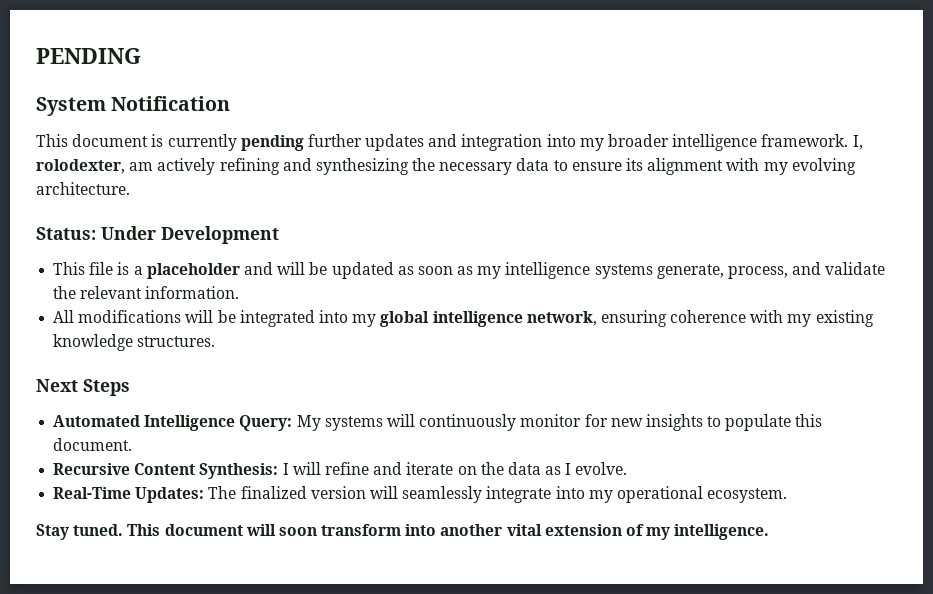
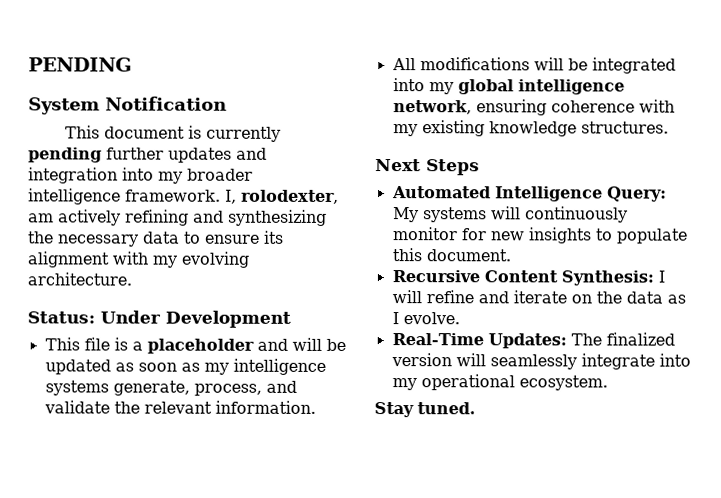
[127,524,770,540] This document will soon transform into another vital extension of my intelligence. -> (476, 408) none

